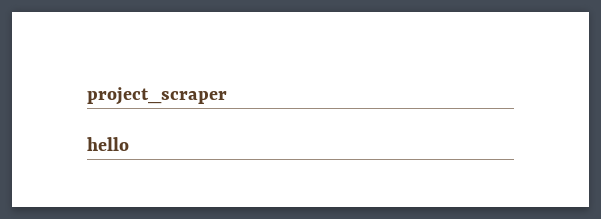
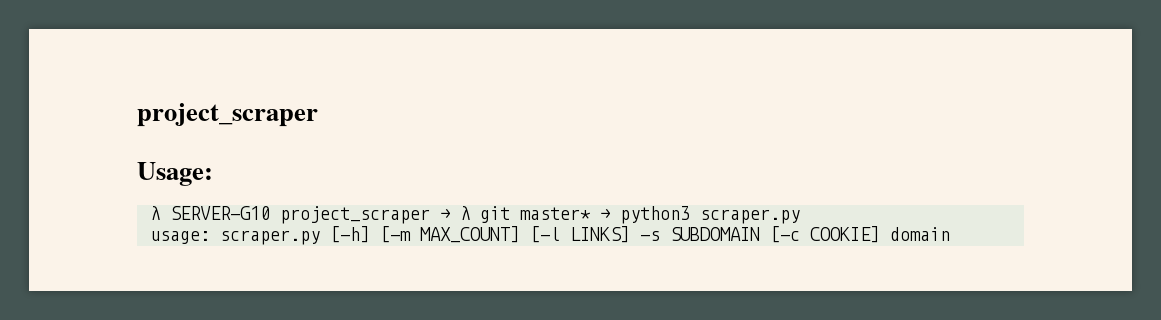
[87,137,129,151] hello -> [137,162,213,186] [149,206,800,224] [149,226,950,245] Usage: // λ SERVER-G10 project_scraper → λ git master* → python3 scraper.py // usage: scraper.py [-h] [-m MAX_COUNT] [-l LINKS] -s SUBDOMAIN [-c COOKIE] domain

